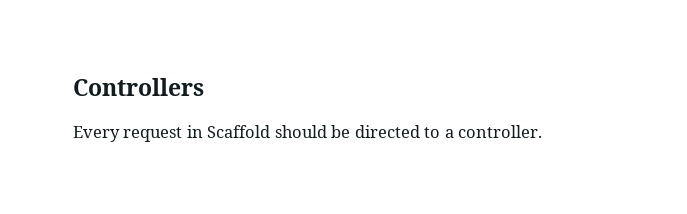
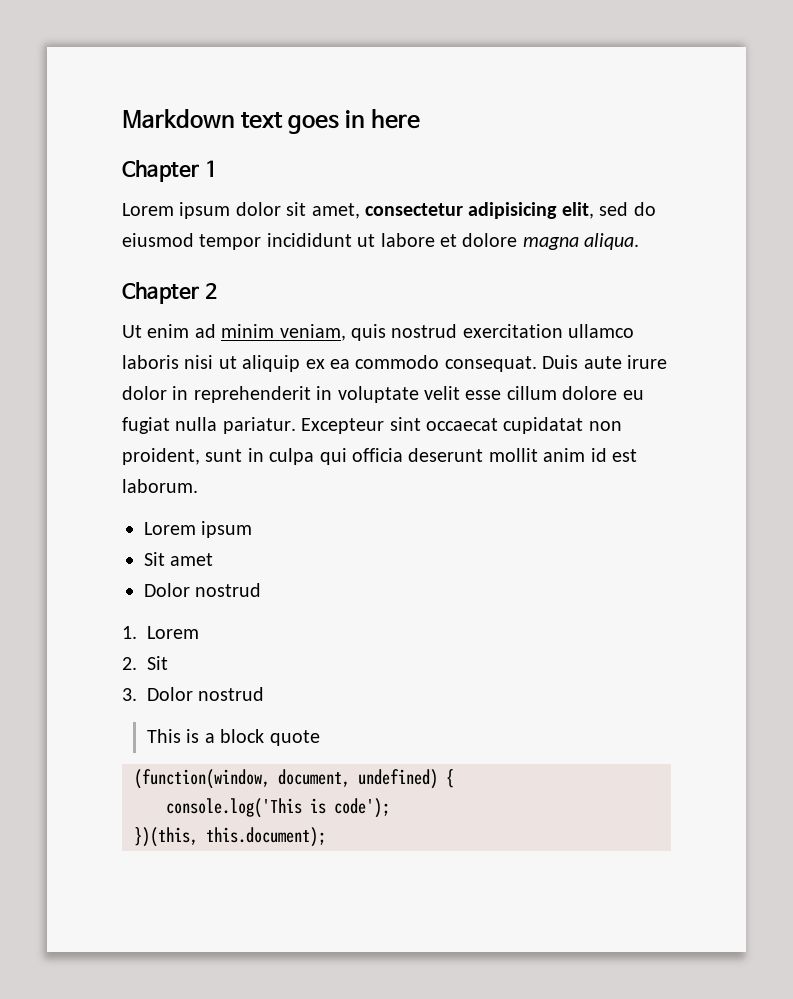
[73,78,204,96] [73,125,543,142] Controllers // Every request in Scaffold should be directed to a controller. -> [122,109,421,134] [122,160,217,182] [122,202,656,219] [122,233,640,250] [122,282,217,304] [122,324,635,341] [122,355,667,372] [122,386,644,403] [122,417,622,434] [122,448,637,465] [122,479,198,493] [144,521,253,538] [144,552,214,566] [144,583,262,597] [122,626,199,639] [122,656,168,670] [122,687,265,701] [146,729,320,746] [134,769,454,789] [166,798,390,818] [134,827,326,847] Markdown text goes in here // Chapter 1 // Lorem ipsum dolor sit amet, consectetur adipisicing elit, sed do eiusmod tempor incididunt ut labore et dolore magna aliqua. // Chapter 2 // Ut enim ad minim veniam, quis nostrud exercitation ullamco laboris nisi ut aliquip ex ea commodo consequat. Duis aute irure dolor in reprehenderit in voluptate velit esse cillum dolore eu fugiat nulla pariatur. Excepteur sint occaecat cupidatat non proident, sunt in culpa qui officia deserunt mollit anim id est laborum. // Lorem ipsum // Sit amet // Dolor nostrud // 1. Lorem // 2. Sit // 3. Dolor nostrud // This is a block quote // (function(window, document, undefined) { // console.log('This is code'); // })(this, this.document);

